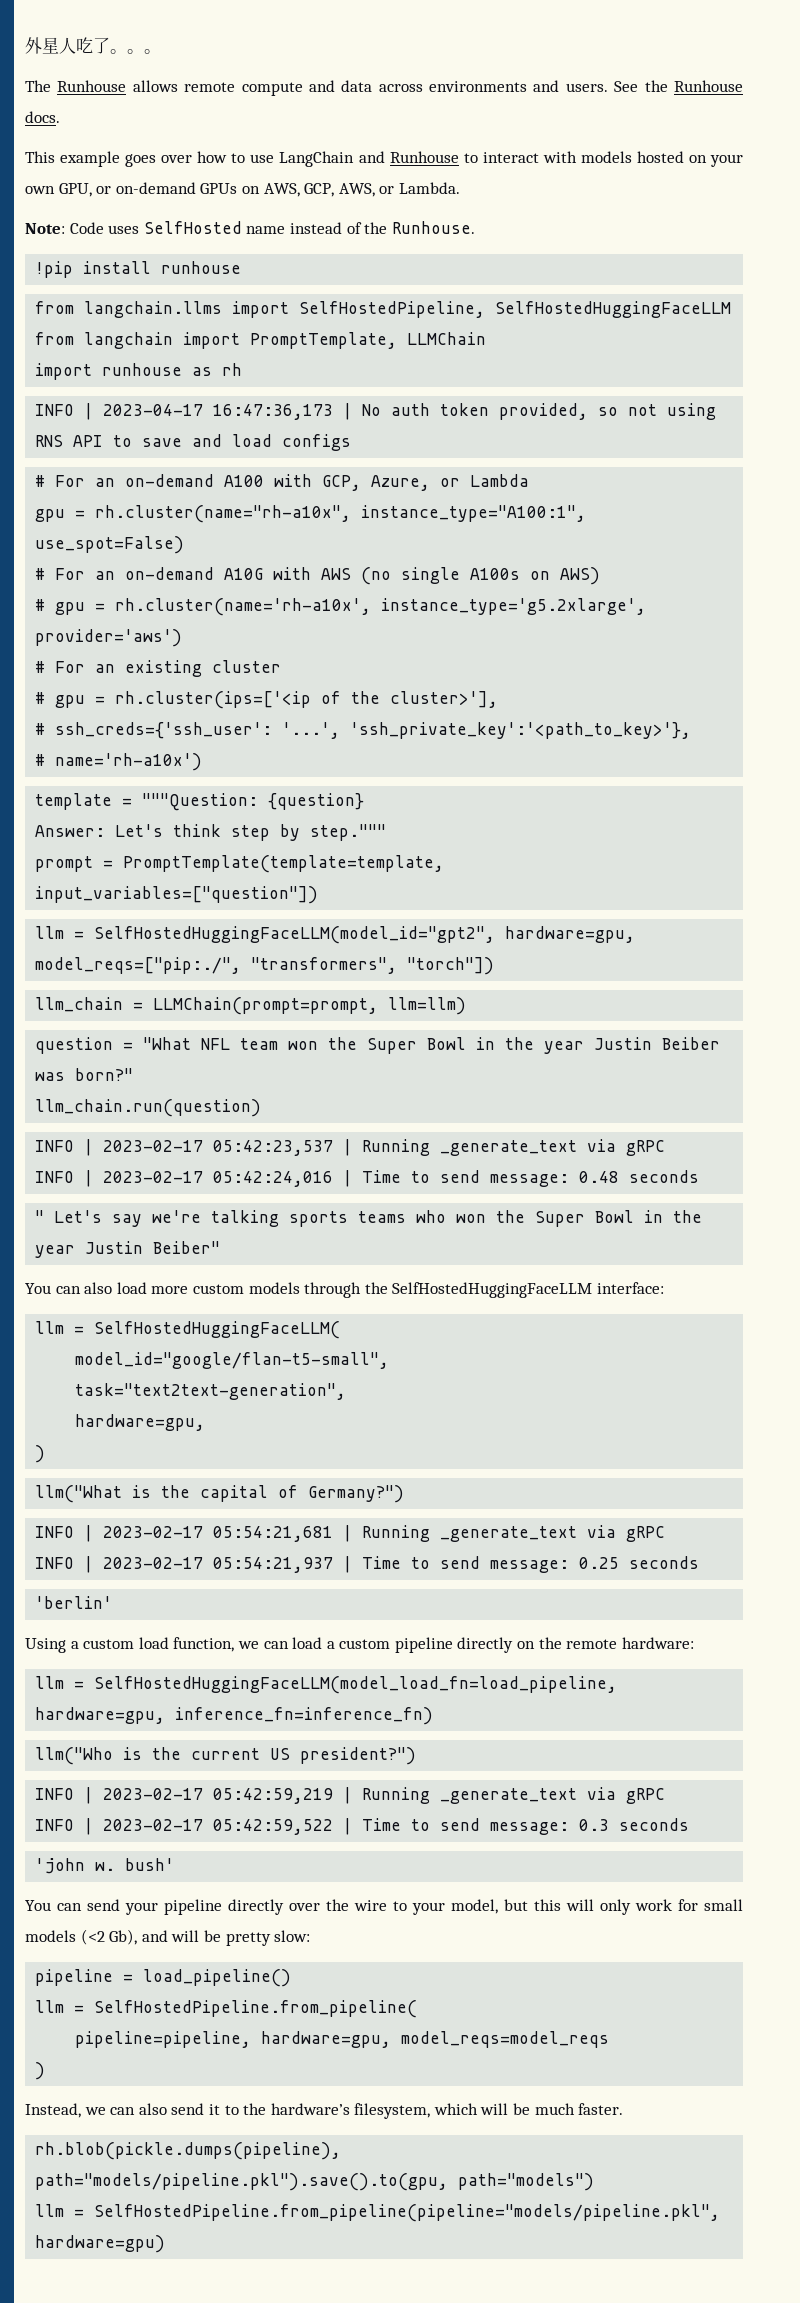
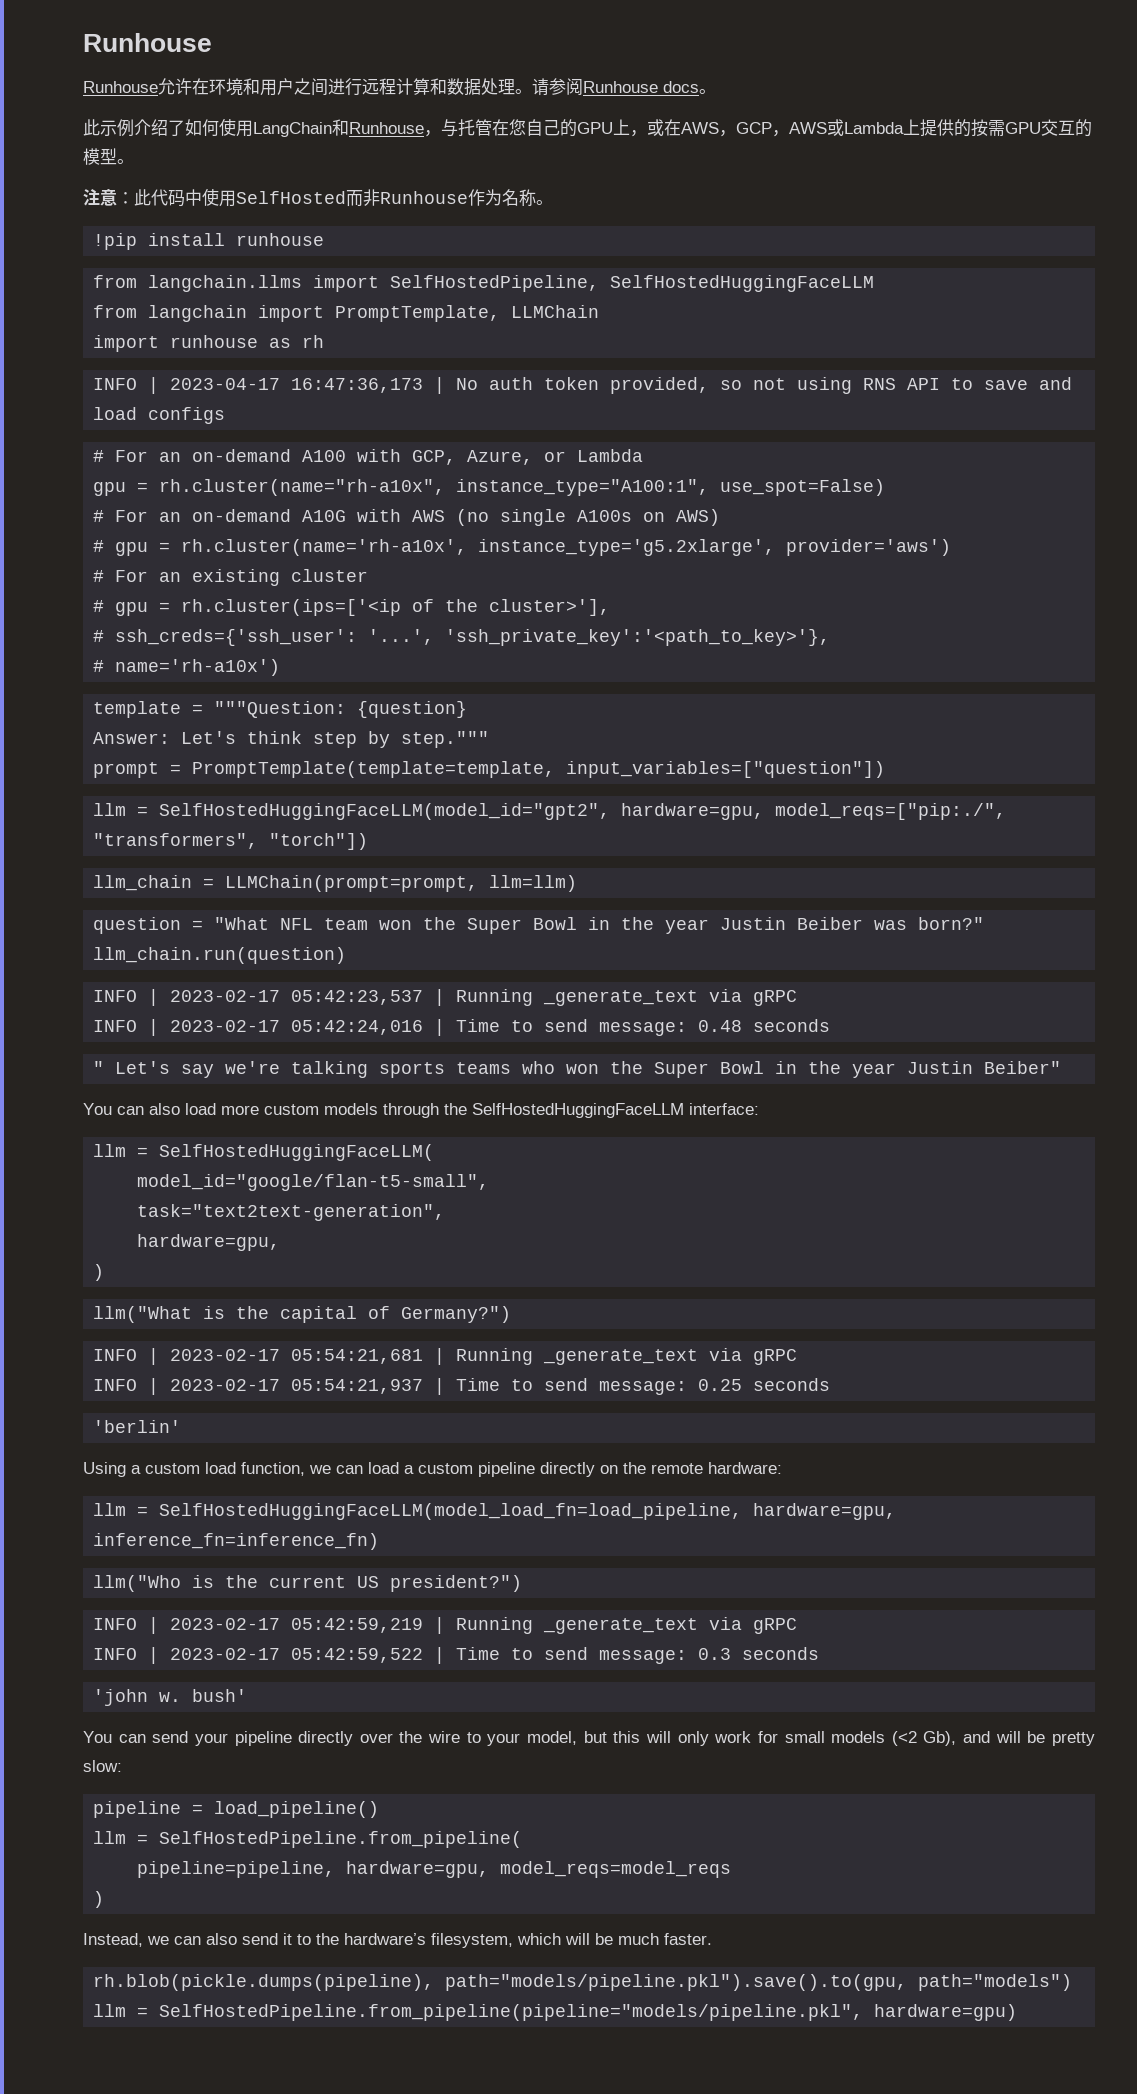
[25,37,161,54] [25,80,743,96] [25,111,60,123] [25,151,743,167] [25,182,460,197] [25,221,475,234] 外星人吃了。。。 // The Runhouse allows remote compute and data across environments and users. See the Runhouse docs. // This example goes over how to use LangChain and Runhouse to interact with models hosted on your own GPU, or on-demand GPUs on AWS, GCP, AWS, or Lambda. // Note: Code uses SelfHosted name instead of the Runhouse. -> [83,33,212,52] [83,78,716,96] [83,118,1092,137] [83,148,134,165] [83,188,553,207] Runhouse // Runhouse允许在环境和用户之间进行远程计算和数据处理。请参阅Runhouse docs。 // 此示例介绍了如何使用LangChain和Runhouse，与托管在您自己的GPU上，或在AWS，GCP，AWS或Lambda上提供的按需GPU交互的模型。 // 注意：此代码中使用SelfHosted而非Runhouse作为名称。

